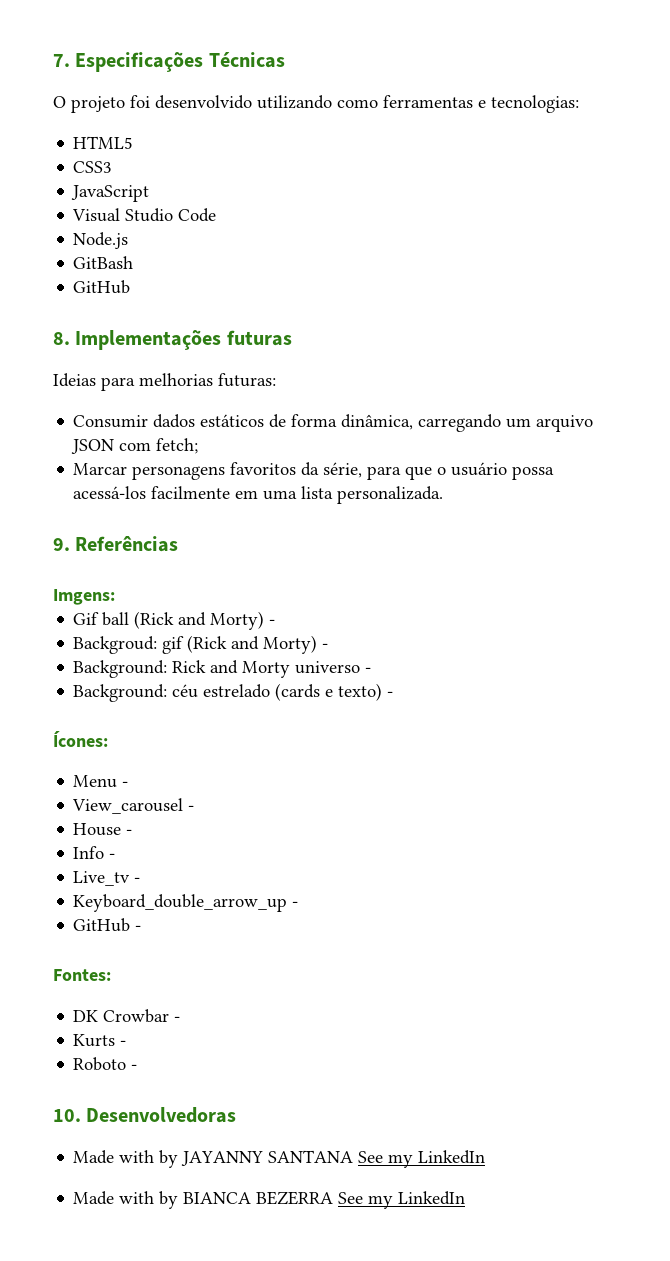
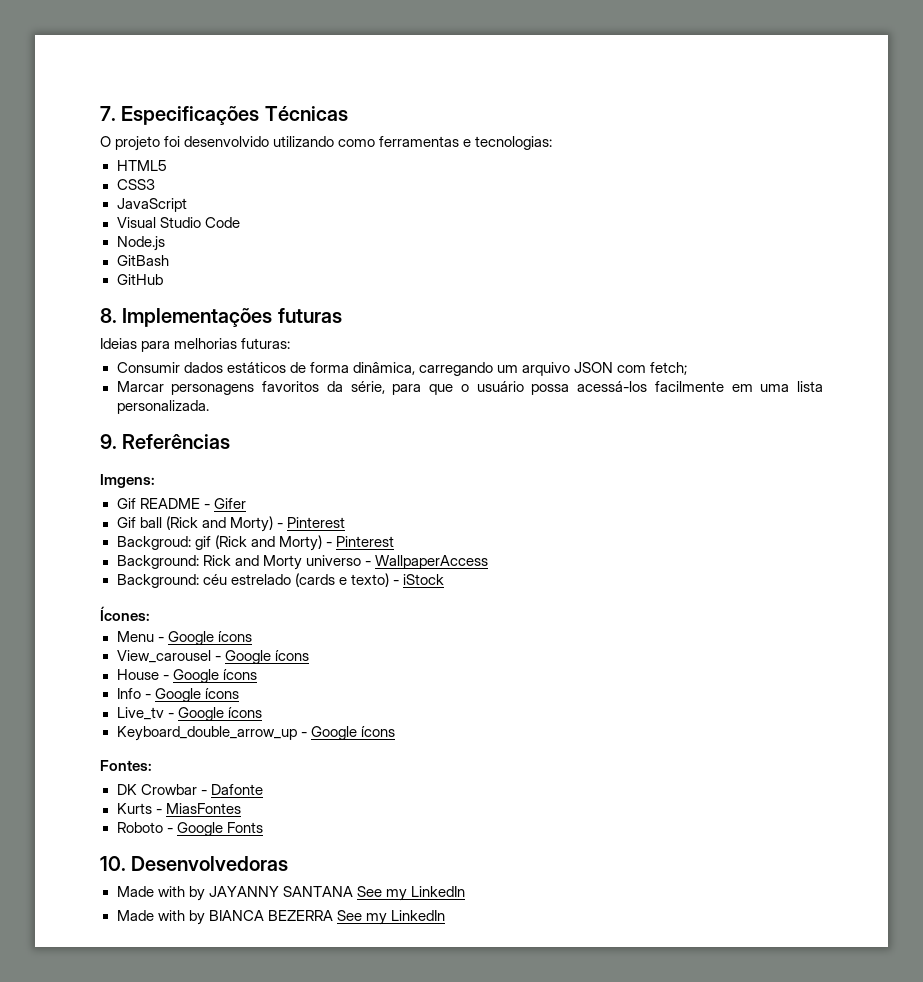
(115, 597) none -> [116,498,246,509] // Gif README - Gifer
(276, 622) none -> [286,517,345,528] Pinterest
(329, 646) none -> [335,536,394,547] Pinterest
(372, 670) none -> [374,555,488,569] WallpaperAccess
(394, 694) none -> [402,574,444,585] iStock
(129, 784) none -> [167,631,252,645] Google ícons
(195, 808) none -> [224,650,309,664] Google ícons
(133, 832) none -> [172,669,257,683] Google ícons
(116, 856) none -> [154,688,239,702] Google ícons
(141, 880) none -> [177,707,262,721] Google ícons
[73,918,142,932] // GitHub - -> [310,726,395,740] Google ícons
(181, 1019) none -> [210,784,263,795] Dafonte
(127, 1043) none -> [165,803,241,814] MiasFontes
(138, 1067) none -> [176,822,263,836] Google Fonts

